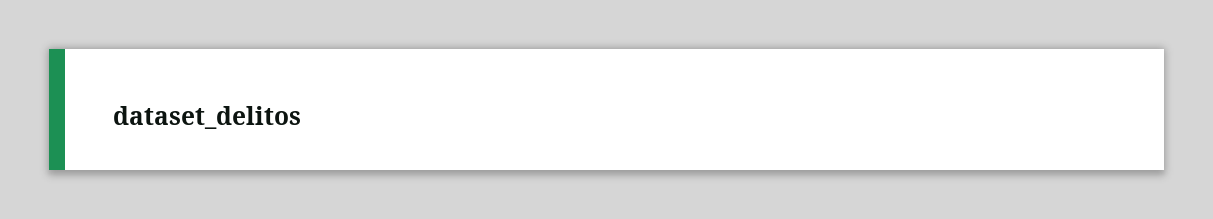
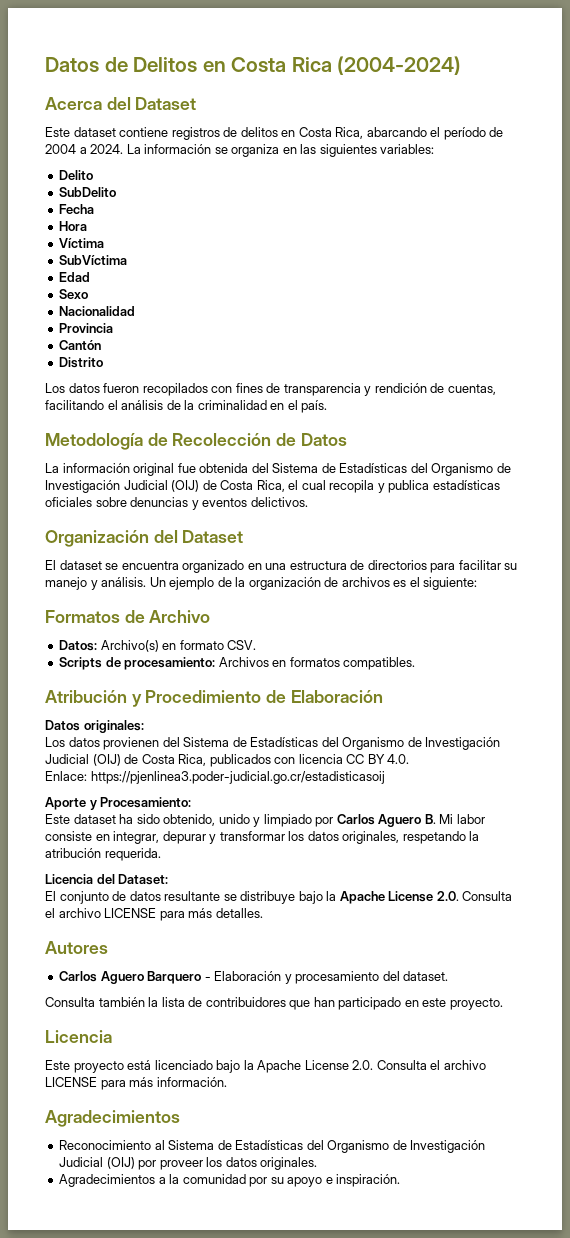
[113,106,301,129] dataset_delitos -> [45,56,462,75] [45,97,197,110] [45,127,504,140] [45,144,435,157] [59,170,94,180] [59,187,117,197] [59,204,95,214] [59,221,88,231] [59,238,105,248] [59,255,128,265] [59,272,91,282] [59,289,89,299] [59,306,136,316] [59,323,114,333] [59,340,102,350] [59,357,104,368] [45,383,496,396] [45,400,328,413] [45,433,347,450] [45,463,511,476] [45,480,500,493] [45,497,308,510] [45,530,244,547] [45,560,518,573] [45,577,478,590] [45,610,211,623] [59,640,257,652] [59,657,416,670] [45,690,383,707] [45,720,144,733] [45,737,501,750] [45,754,410,767] [45,771,385,784] [45,797,192,810] [45,814,485,827] [45,831,480,844] [45,848,161,861] [45,874,169,885] [45,891,513,904] [45,908,263,921] [45,941,108,954] [59,971,449,984] [45,997,503,1010] [45,1030,112,1043] [45,1060,486,1073] [45,1077,227,1090] [45,1110,180,1127] [59,1140,486,1153] [59,1157,318,1170] [59,1174,401,1187] Datos de Delitos en Costa Rica (2004-2024) // Acerca del Dataset // Este dataset contiene registros de delitos en Costa Rica, abarcando el período de 2004 a 2024. La información se organiza en las siguientes variables: // Delito // SubDelito // Fecha // Hora // Víctima // SubVíctima // Edad // Sexo // Nacionalidad // Provincia // Cantón // Distrito // Los datos fueron recopilados con fines de transparencia y rendición de cuentas, facilitando el análisis de la criminalidad en el país. // Metodología de Recolección de Datos // La información original fue obtenida del Sistema de Estadísticas del Organismo de Investigación Judicial (OIJ) de Costa Rica, el cual recopila y publica estadísticas oficiales sobre denuncias y eventos delictivos. // Organización del Dataset // El dataset se encuentra organizado en una estructura de directorios para facilitar su manejo y análisis. Un ejemplo de la organización de archivos es el siguiente: // Formatos de Archivo // Datos: Archivo(s) en formato CSV. // Scripts de procesamiento: Archivos en formatos compatibles. // Atribución y Procedimiento de Elaboración // Datos originales: // Los datos provienen del Sistema de Estadísticas del Organismo de Investigación Judicial (OIJ) de Costa Rica, publicados con licencia CC BY 4.0. // Enlace: https://pjenlinea3.poder-judicial.go.cr/estadisticasoij // Aporte y Procesamiento: // Este dataset ha sido obtenido, unido y limpiado por Carlos Aguero B. Mi labor consiste en integrar, depurar y transformar los datos originales, respetando la atribución requerida. // Licencia del Dataset: // El conjunto de datos resultante se distribuye bajo la Apache License 2.0. Consulta el archivo LICENSE para más detalles. // Autores // Carlos Aguero Barquero - Elaboración y procesamiento del dataset. // Consulta también la lista de contribuidores que han participado en este proyecto. // Licencia // Este proyecto está licenciado bajo la Apache License 2.0. Consulta el archivo LICENSE para más información. // Agradecimientos // Reconocimiento al Sistema de Estadísticas del Organismo de Investigación Judicial (OIJ) por proveer los datos originales. // Agradecimientos a la comunidad por su apoyo e inspiración.

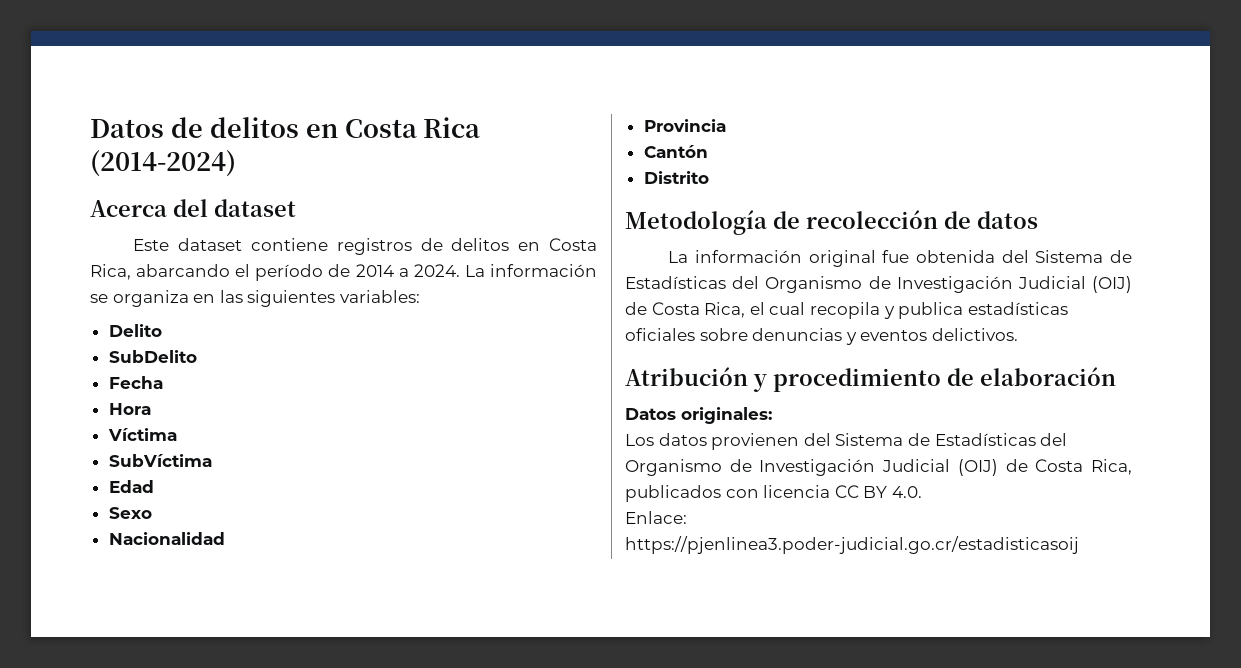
[133,57,198,72] Delitos -> [209,117,299,138] delitos
[337,56,462,75] (2004-2024) -> [90,150,236,177] (2014-2024)
[135,97,197,110] Dataset -> [214,199,296,217] dataset
[45,144,76,154] 2004 -> [355,264,394,277] 2014
[45,383,496,396] [45,400,328,413] // Los datos fueron recopilados con fines de transparencia y rendición de cuentas, facilitando el análisis de la criminalidad en el país. -> (709, 177) none
[172,433,347,446] Recolección de Datos -> [806,210,1038,229] recolección de datos
[45,530,244,547] [45,560,518,573] [45,577,478,590] [45,610,211,623] [59,640,257,652] [59,657,416,670] // Organización del Dataset // El dataset se encuentra organizado en una estructura de directorios para facilitar su manejo y análisis. Un ejemplo de la organización de archivos es el siguiente: // Formatos de Archivo // Datos: Archivo(s) en formato CSV. // Scripts de procesamiento: Archivos en formatos compatibles. -> (1018, 334) none
[145,690,383,703] Procedimiento de Elaboración -> [773,367,1116,392] procedimiento de elaboración
[45,797,192,810] [45,814,485,827] [45,831,480,844] [45,848,161,861] [45,874,169,885] [45,891,513,904] [45,908,263,921] [45,941,108,954] [59,971,449,984] [45,997,503,1010] [45,1030,112,1043] [45,1060,486,1073] [45,1077,227,1090] [45,1110,180,1127] [59,1140,486,1153] [59,1157,318,1170] [59,1174,401,1187] // Aporte y Procesamiento: // Este dataset ha sido obtenido, unido y limpiado por Carlos Aguero B. Mi labor consiste en integrar, depurar y transformar los datos originales, respetando la atribución requerida. // Licencia del Dataset: // El conjunto de datos resultante se distribuye bajo la Apache License 2.0. Consulta el archivo LICENSE para más detalles. // Autores // Carlos Aguero Barquero - Elaboración y procesamiento del dataset. // Consulta también la lista de contribuidores que han participado en este proyecto. // Licencia // Este proyecto está licenciado bajo la Apache License 2.0. Consulta el archivo LICENSE para más información. // Agradecimientos // Reconocimiento al Sistema de Estadísticas del Organismo de Investigación Judicial (OIJ) por proveer los datos originales. // Agradecimientos a la comunidad por su apoyo e inspiración. -> (1079, 545) none

